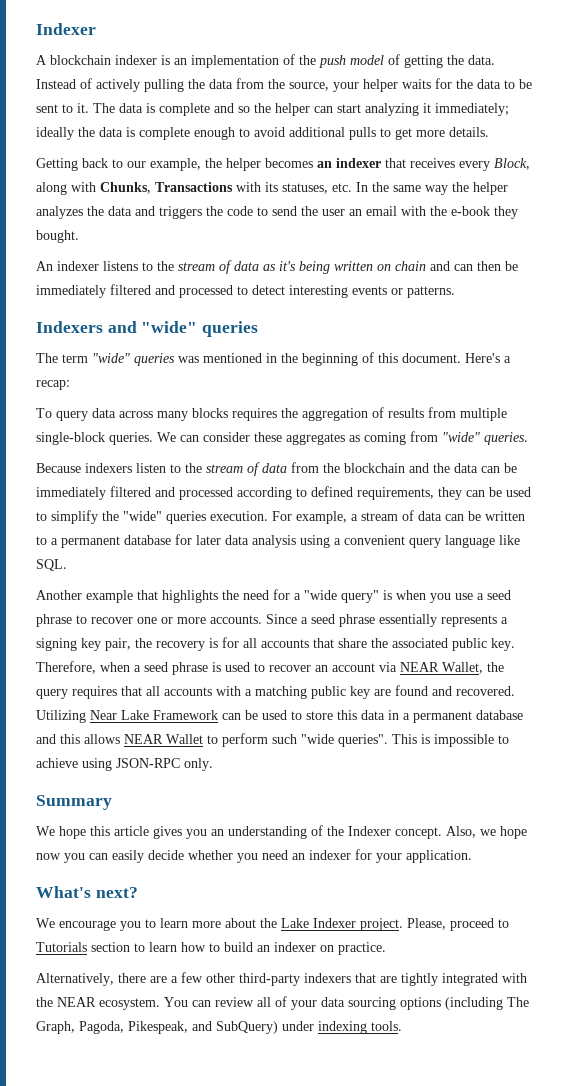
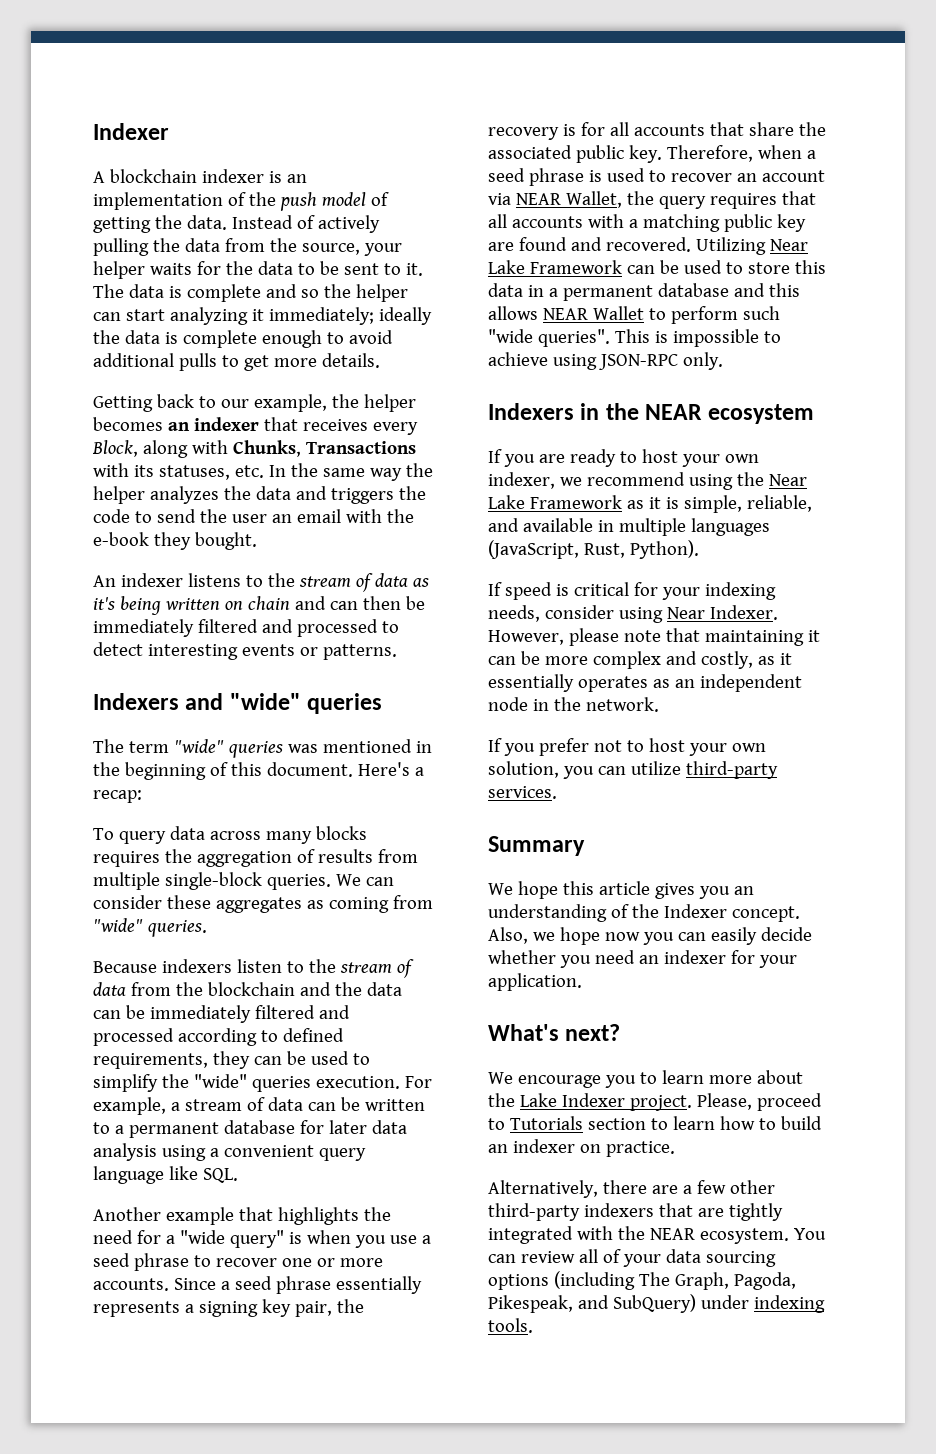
(213, 764) none -> [488,403,815,424] [488,449,759,467] [488,472,807,490] [488,495,812,513] [488,518,770,536] [488,540,699,559] [488,582,776,600] [488,605,778,623] [488,628,820,646] [488,651,792,669] [488,674,802,692] [488,697,659,712] [488,738,766,756] [488,761,778,779] [488,786,557,799] // Indexers in the NEAR ecosystem // If you are ready to host your own indexer, we recommend using the Near Lake Framework as it is simple, reliable, and available in multiple languages (JavaScript, Rust, Python). // If speed is critical for your indexing needs, consider using Near Indexer. However, please note that maintaining it can be more complex and costly, as it essentially operates as an independent node in the network. // If you prefer not to host your own solution, you can utilize third-party services.

